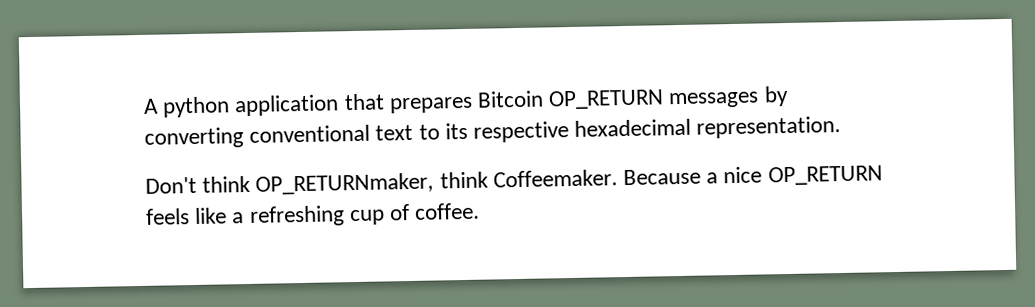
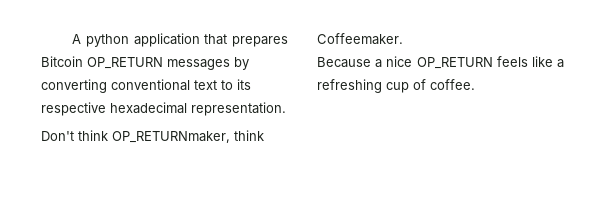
(618, 178) none -> (403, 39) //

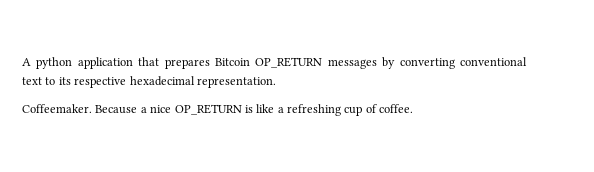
[41,130,264,143] Don't think OP_RETURNmaker, think -> (276, 82) none
(403, 39) // -> (92, 108) none
[496,56,528,67] feels -> [244,105,253,113] is

